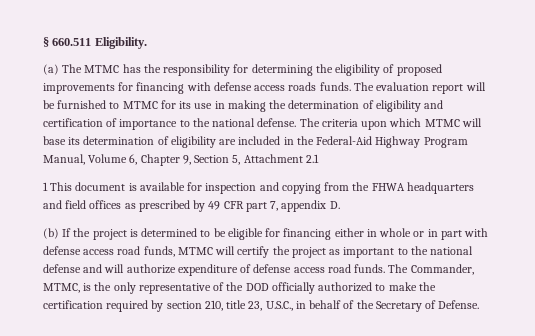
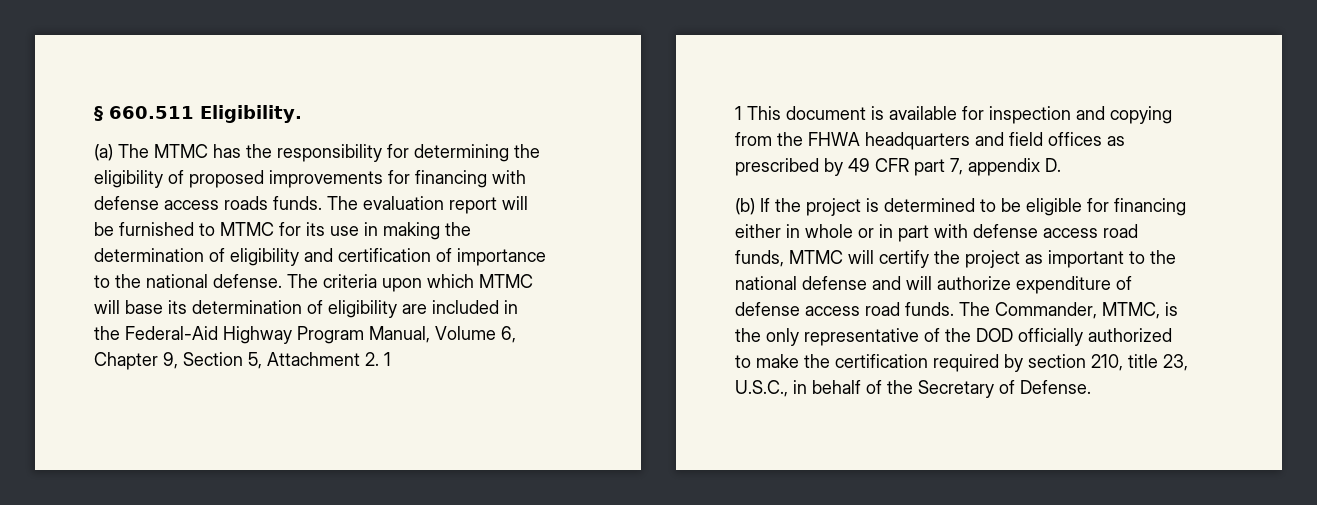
[305,154,319,163] 2.1 -> [365,352,391,366] 2. 1

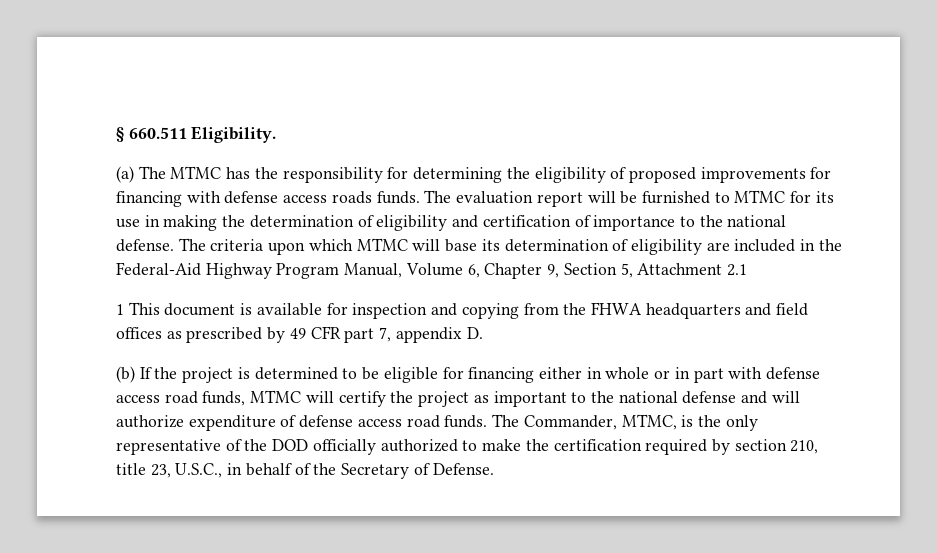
[365,352,391,366] 2. 1 -> [726,264,747,276] 2.1

